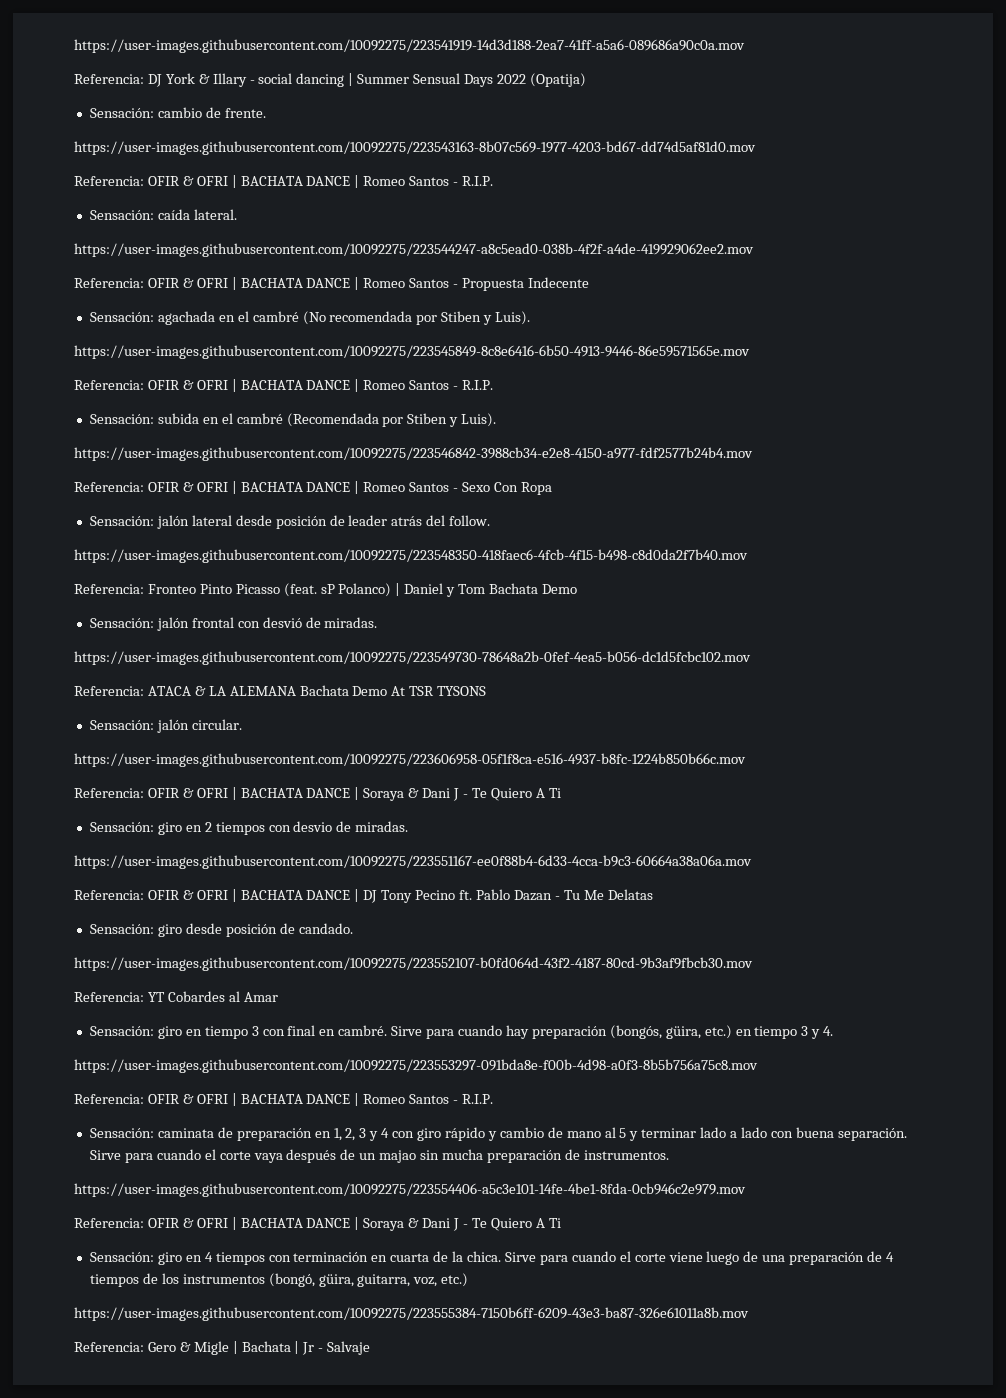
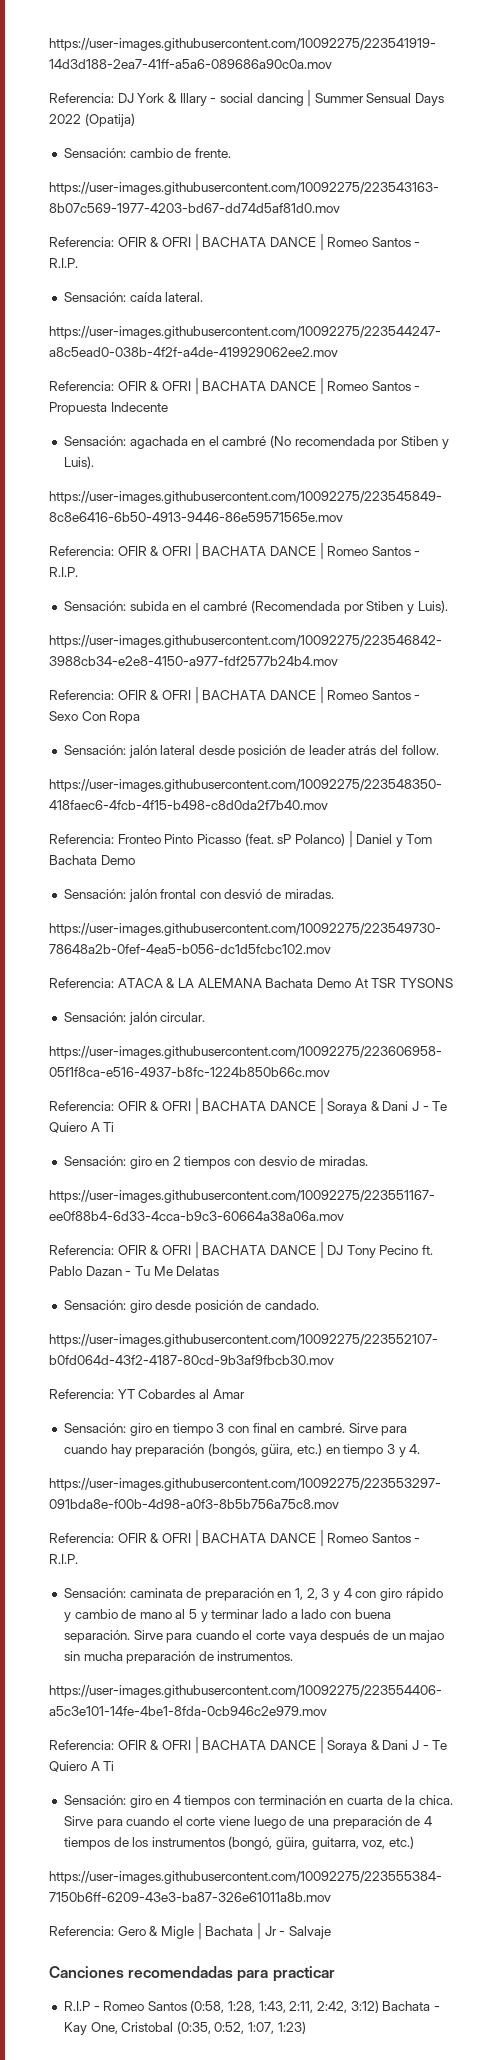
(371, 1348) none -> [49,1966,335,1982] [63,2000,440,2013] [63,2021,306,2035] // Canciones recomendadas para practicar // R.I.P - Romeo Santos (0:58, 1:28, 1:43, 2:11, 2:42, 3:12) Bachata - Kay One, Cristobal (0:35, 0:52, 1:07, 1:23)

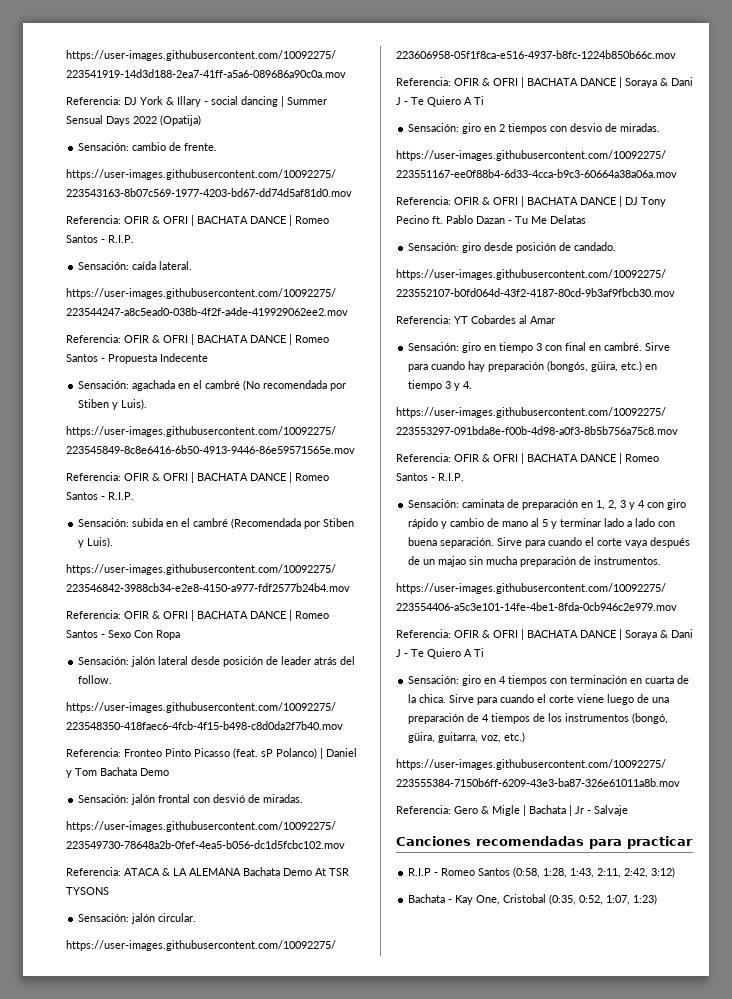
(379, 2006) none -> (676, 872) //

